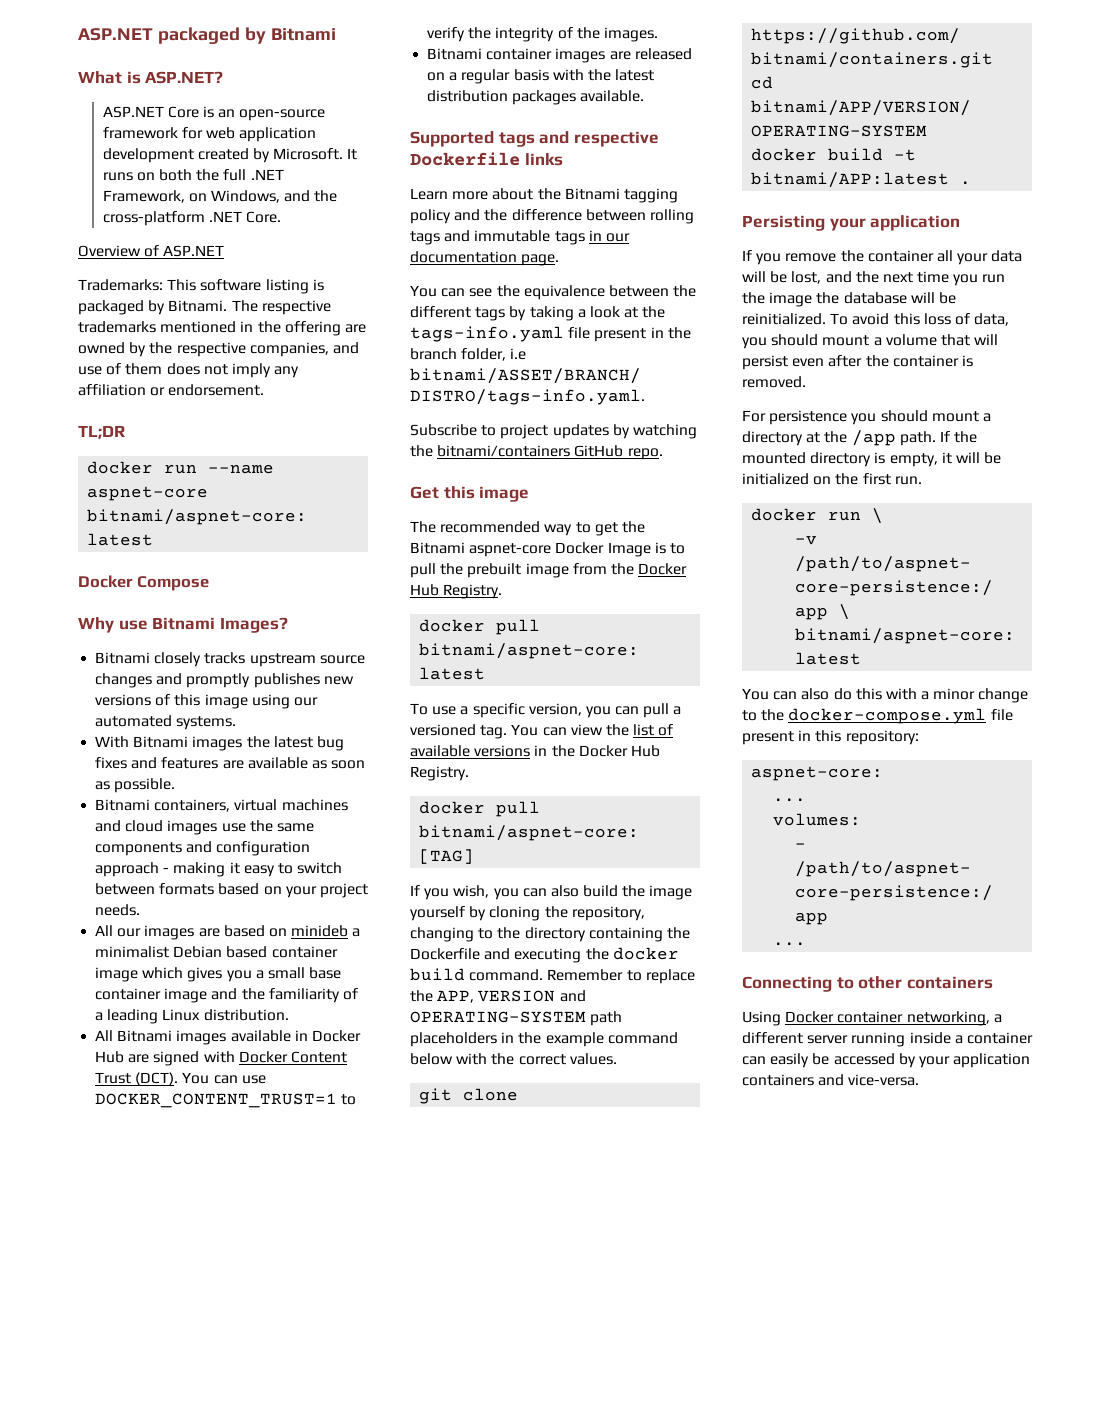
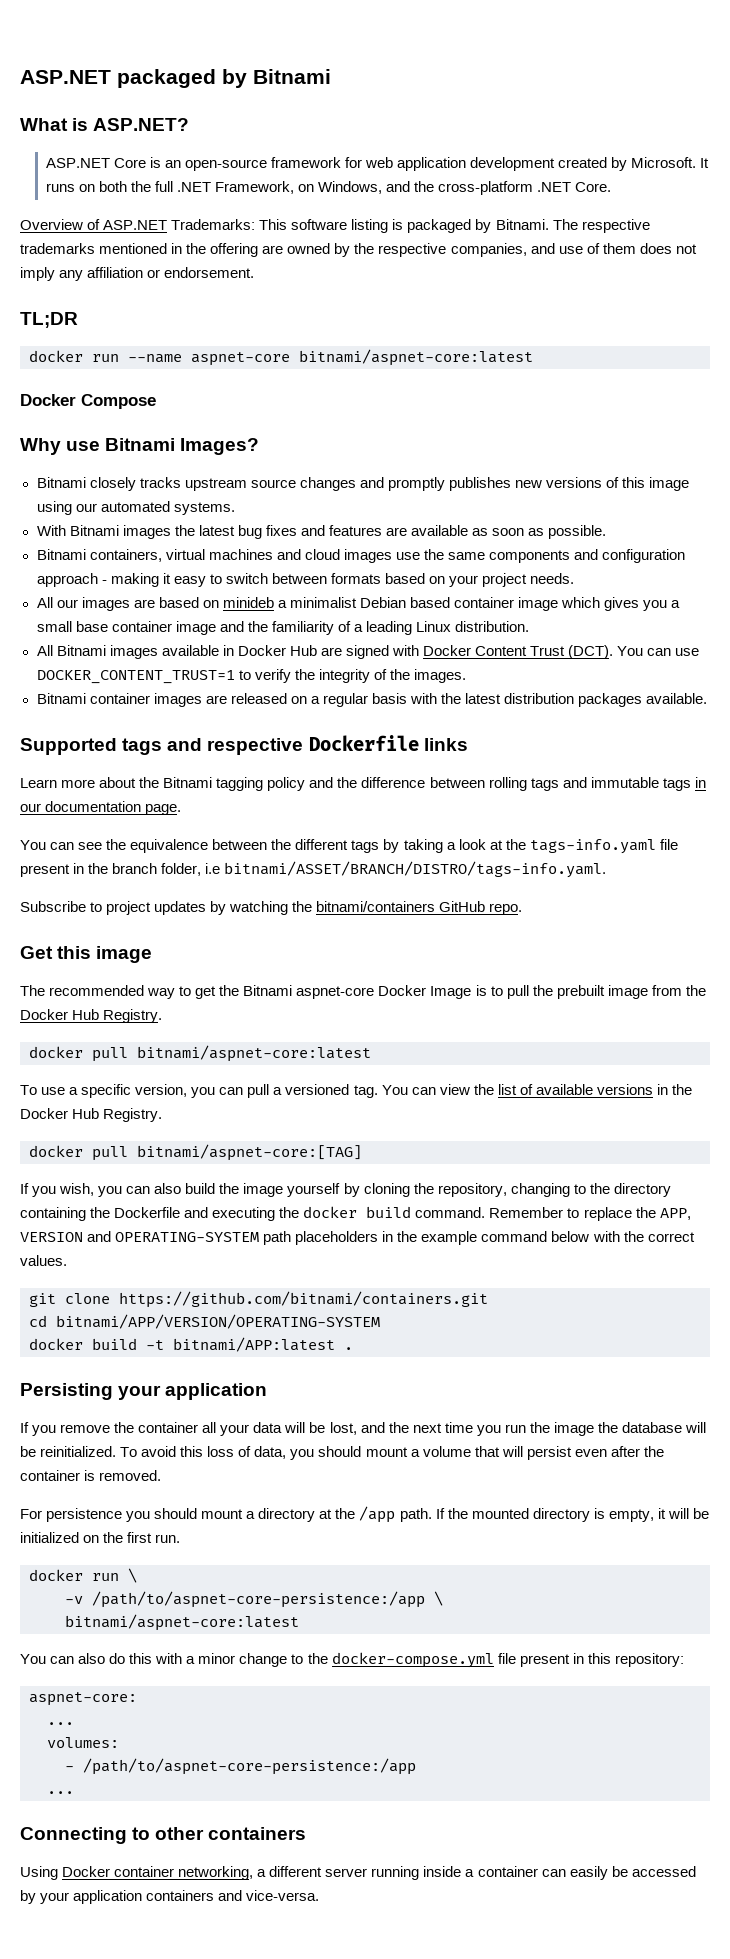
(225, 251) // -> (168, 225) none

